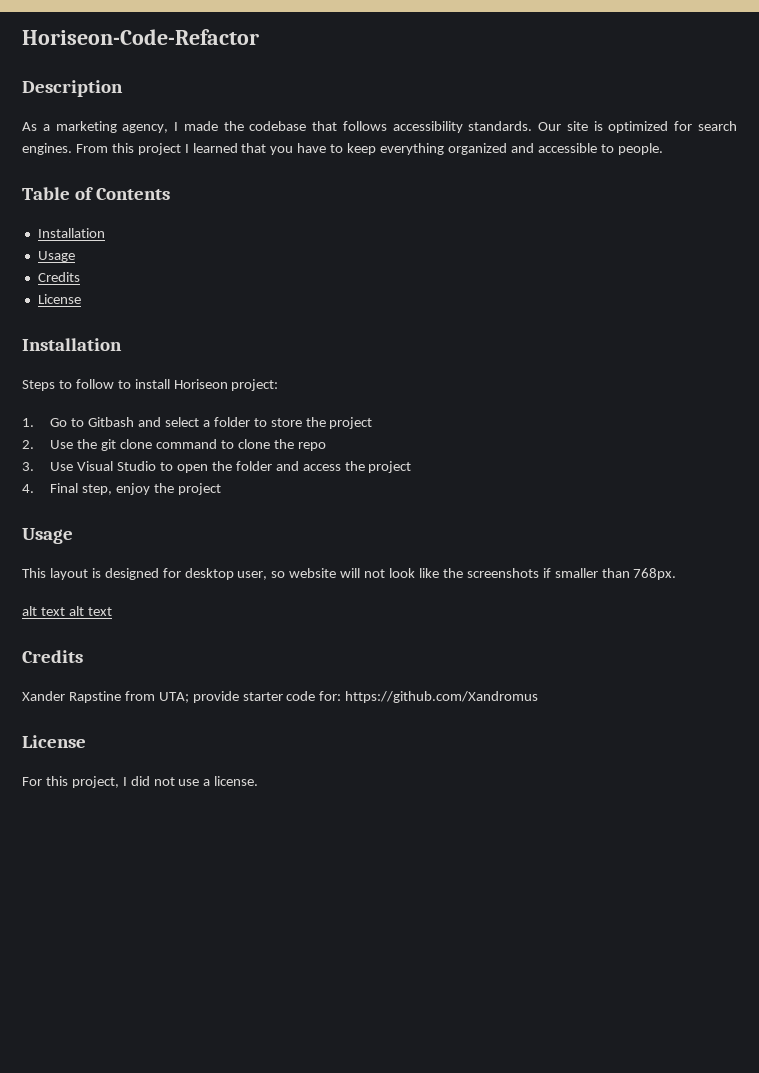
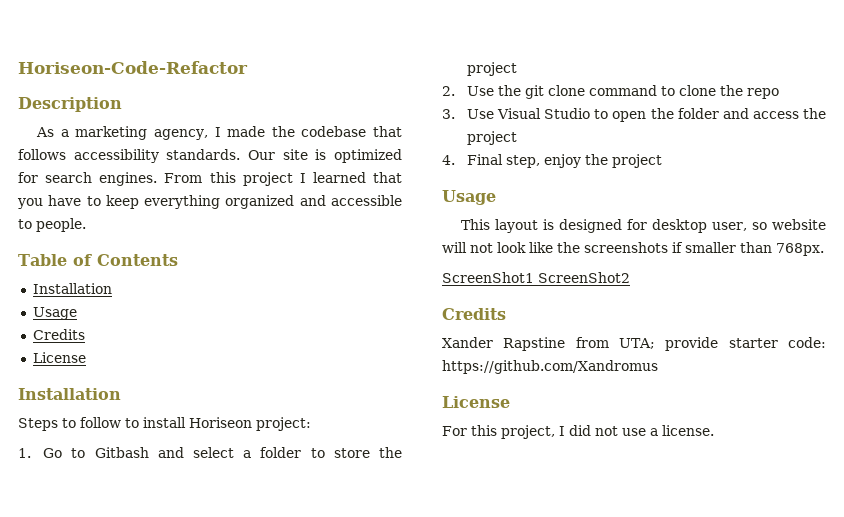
[22,606,112,616] alt text alt text -> [442,272,630,283] ScreenShot1 ScreenShot2
[286,691,342,701] code for: -> [788,337,826,348] code:

